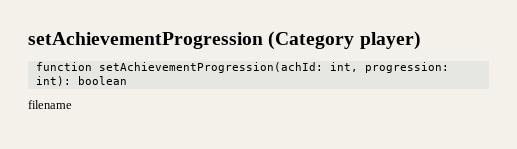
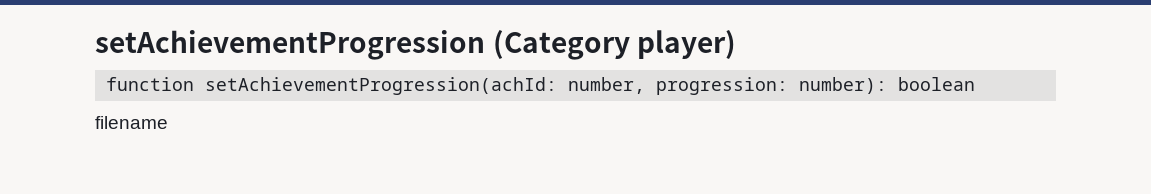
[329,62,449,73] [35,76,71,86] int, progression: int): -> [568,77,888,95] number, progression: number):

